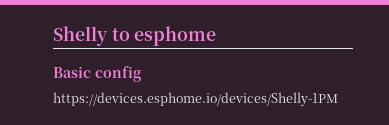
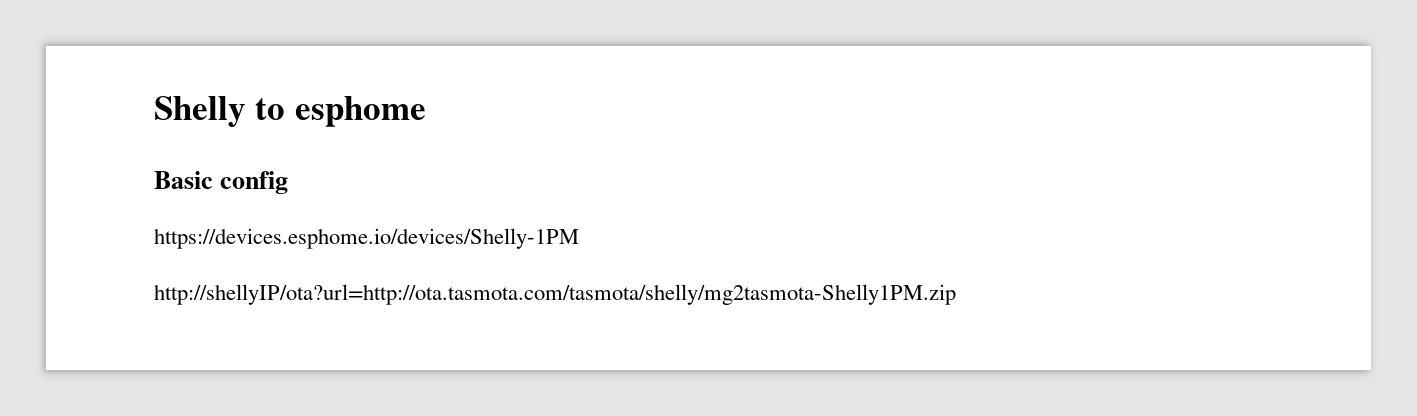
(338, 99) none -> [154,284,956,305] // http://shellyIP/ota?url=http://ota.tasmota.com/tasmota/shelly/mg2tasmota-Shelly1PM.zip

